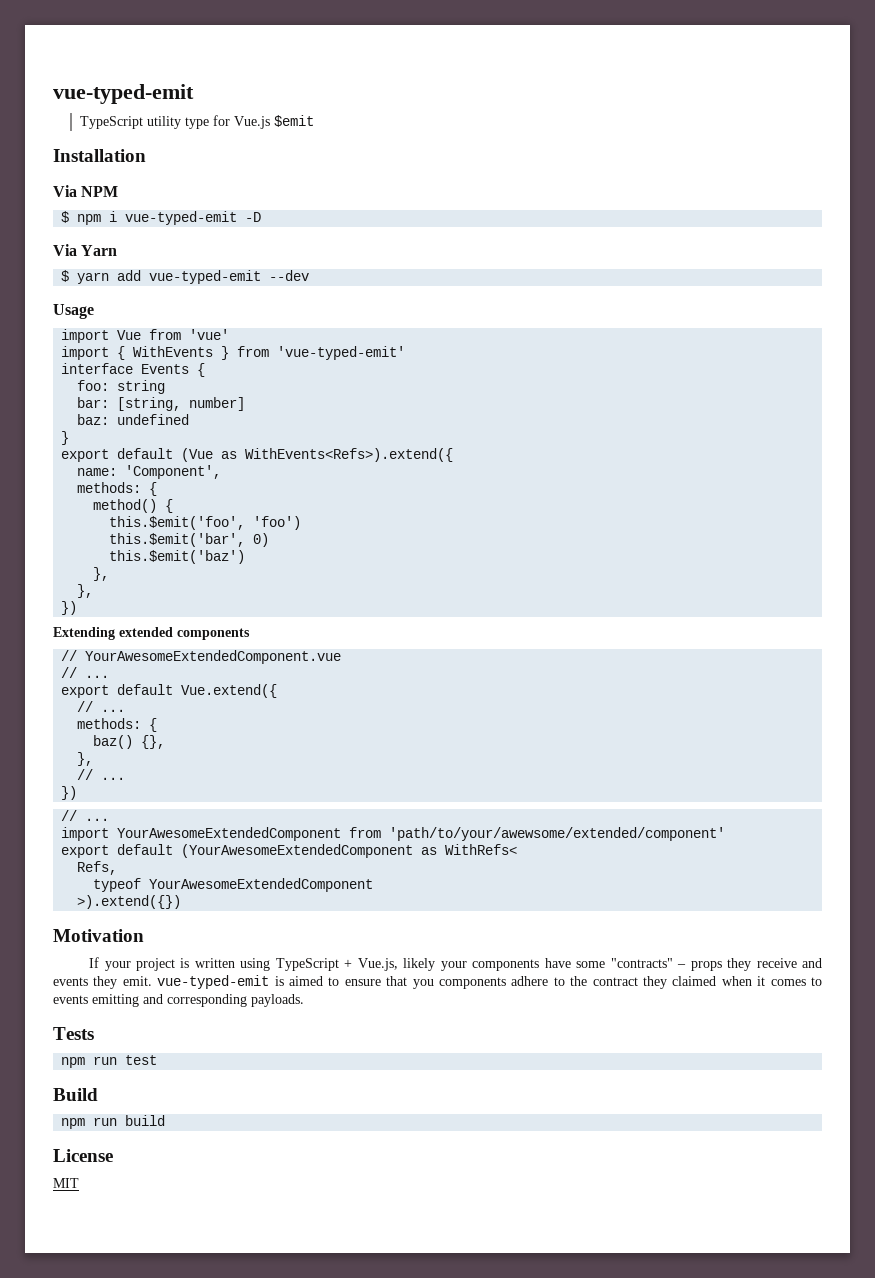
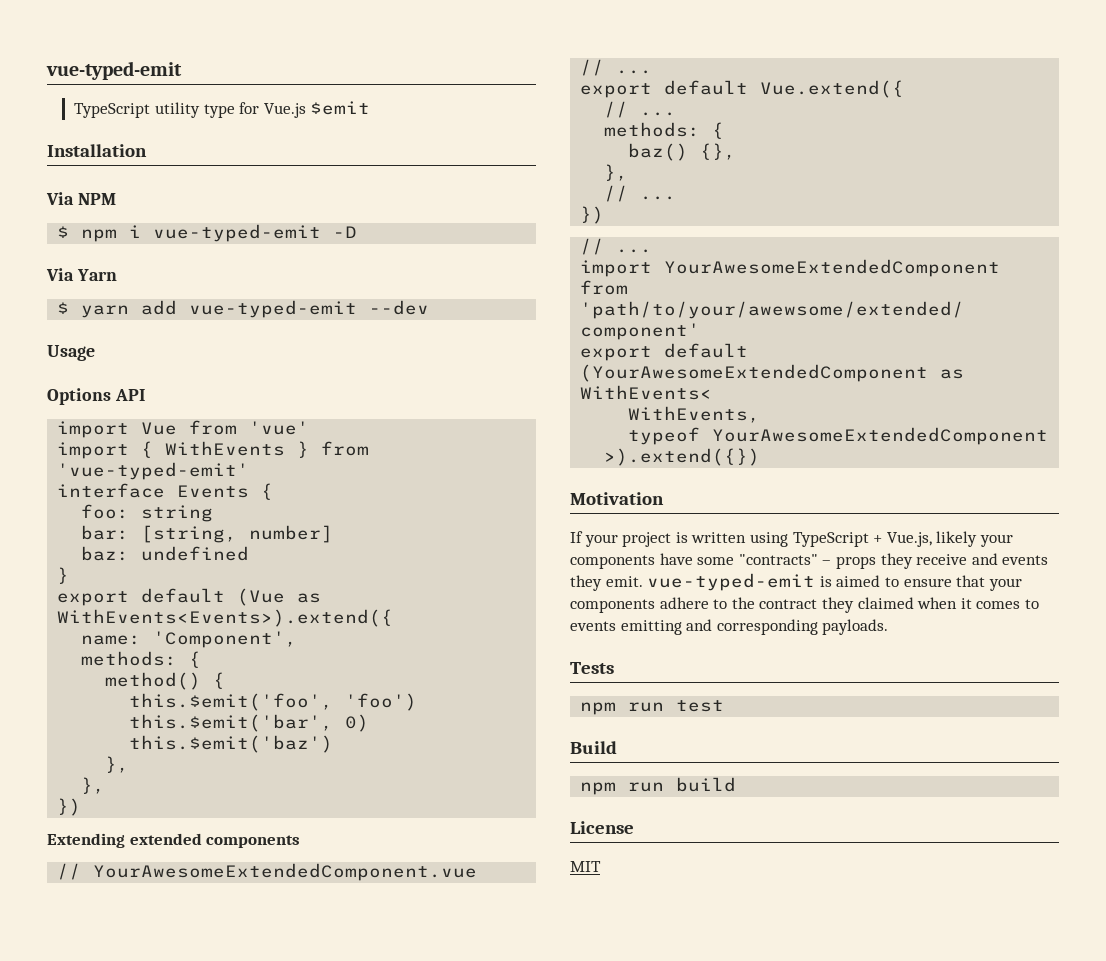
(94, 311) none -> [47,388,145,405] // Options API
[245,448,454,462] WithEvents<Refs>).extend({ -> [57,609,394,627] WithEvents<Events>).extend({
[445,844,518,855] [77,861,118,875] WithRefs< // Refs, -> [580,385,713,400] [628,406,761,423] WithEvents< // WithEvents,
[412,979,434,989] you -> [988,578,1022,591] your

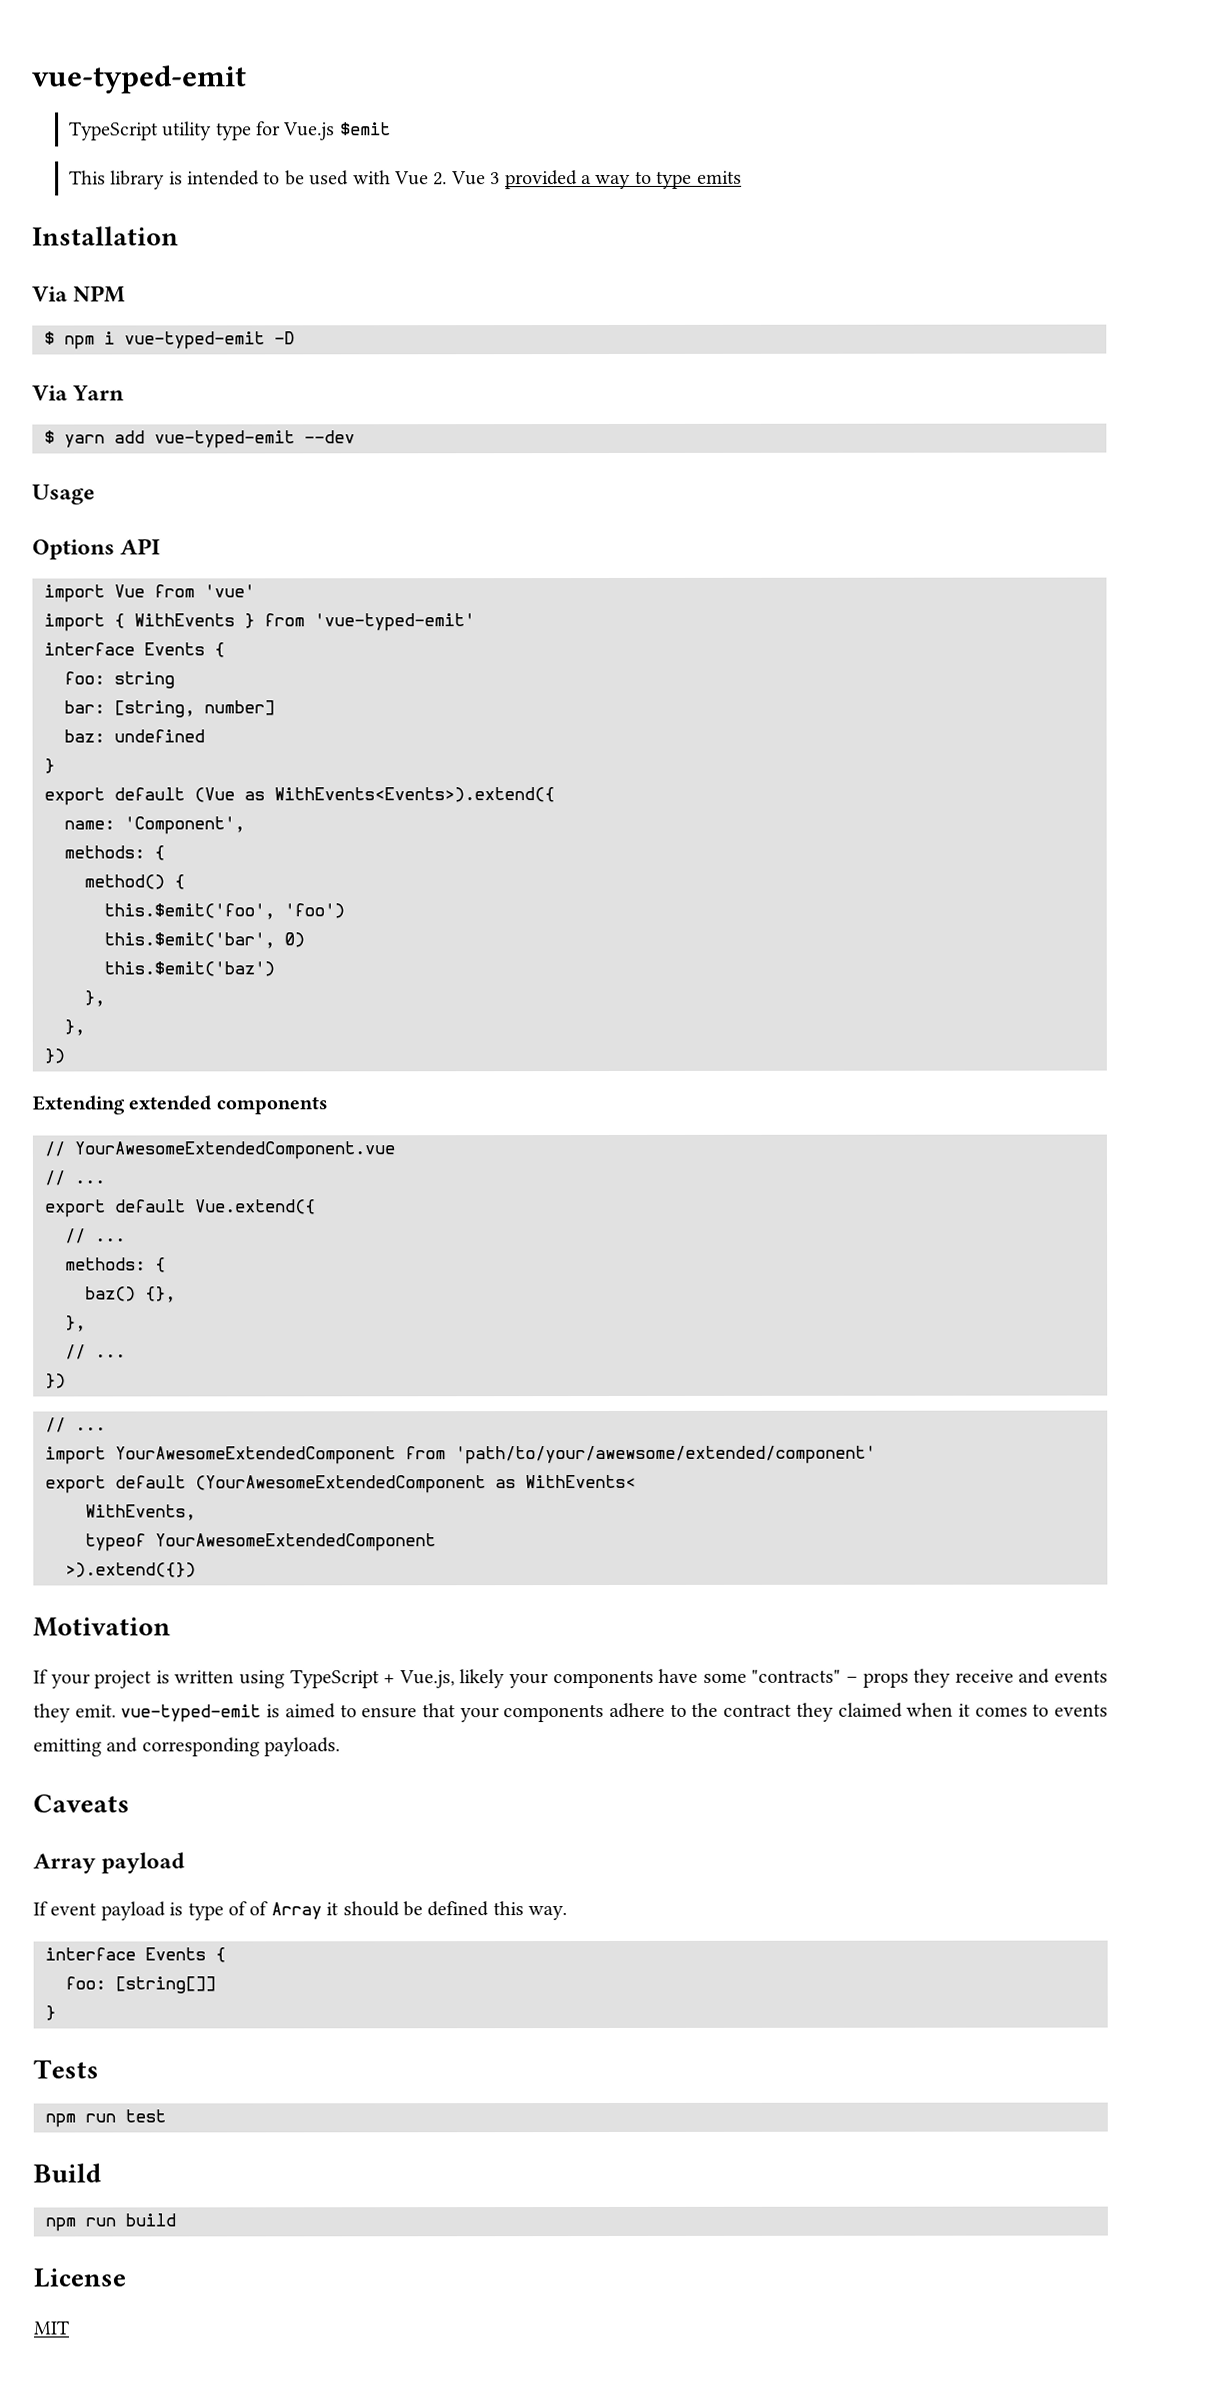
(371, 108) none -> [68,170,742,190] // This library is intended to be used with Vue 2. Vue 3 provided a way to type emits
(889, 627) none -> [33,1794,130,1813] [33,1852,186,1874] [33,1901,568,1921] [45,1947,226,1963] [65,1976,216,1994] [45,2005,56,2021] // Caveats // Array payload // If event payload is type of of Array it should be defined this way. // interface Events { // foo: [string[]] // }

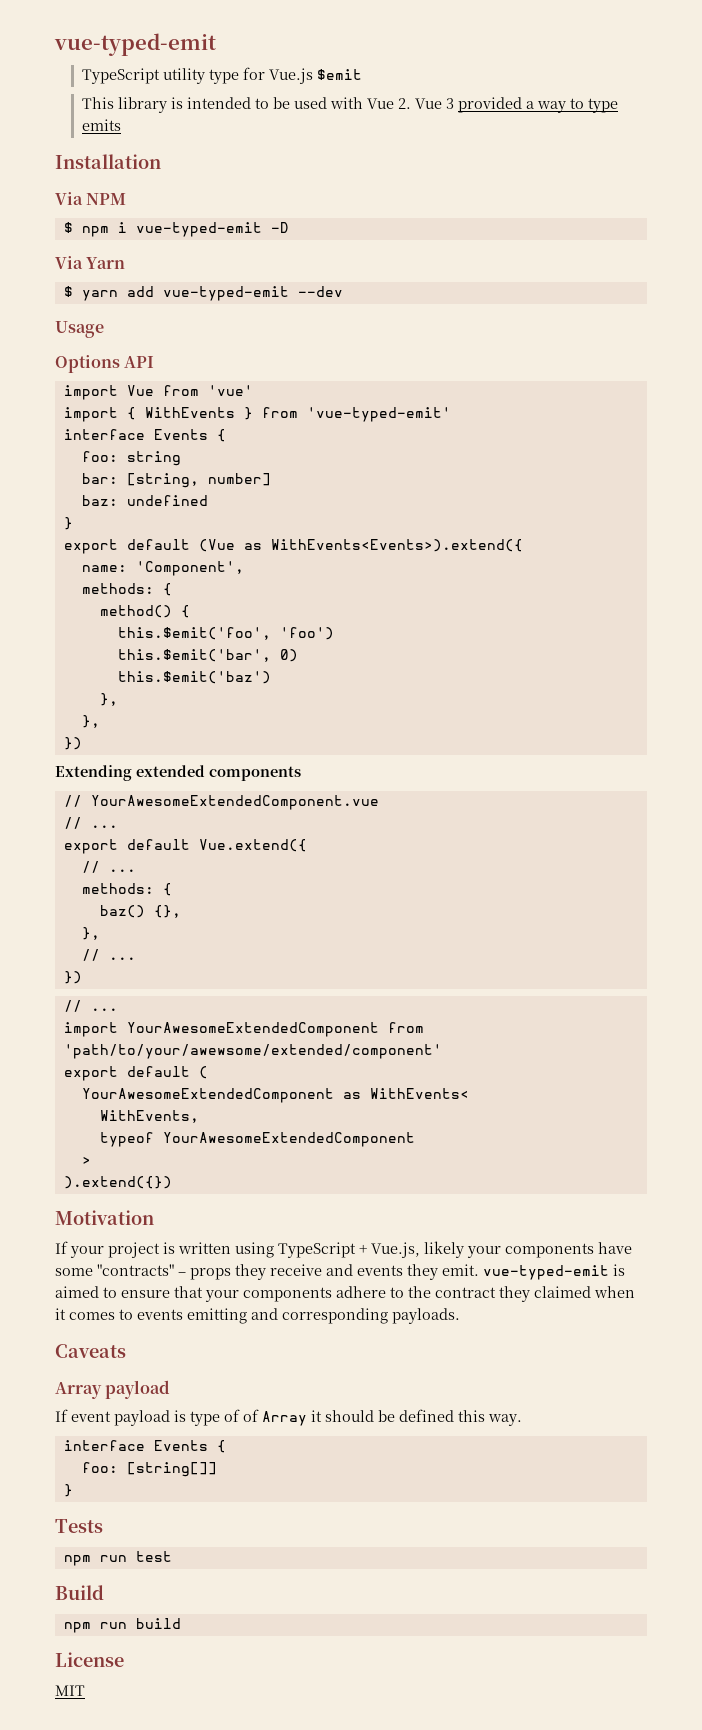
[195,1475,486,1494] (YourAwesomeExtendedComponent -> [198,1066,208,1079] [81,1088,334,1103] ( // YourAwesomeExtendedComponent
[65,1562,196,1578] >).extend({}) -> [81,1156,91,1165] [63,1176,172,1189] > // ).extend({})

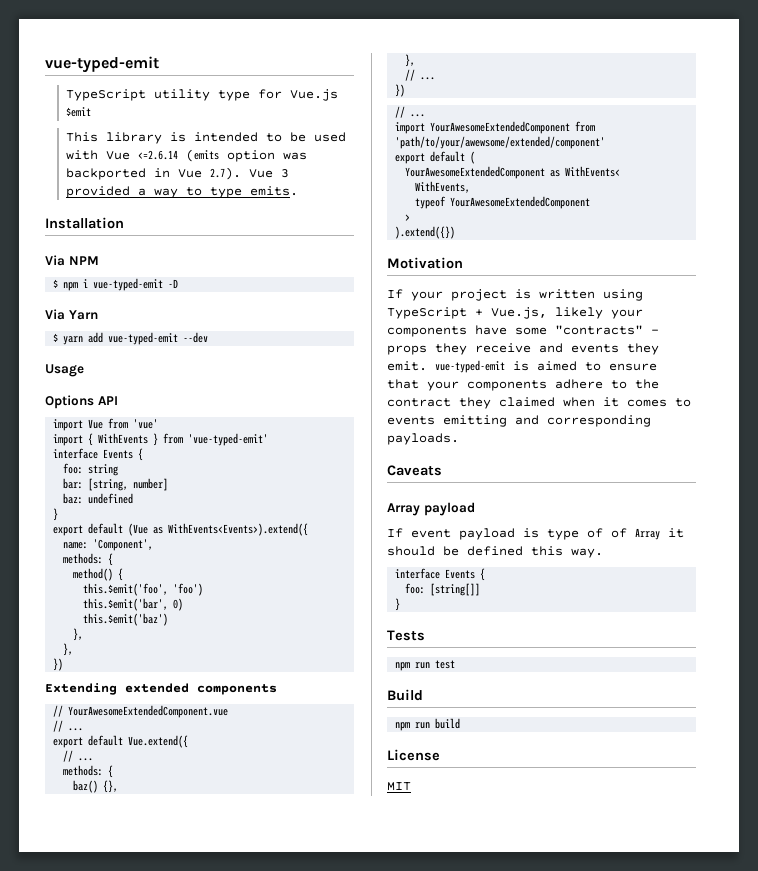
[397,98,411,109] 2. -> [138,149,308,162] [66,167,242,180] <=2.6.14 (emits option was backported in Vue 2.7).
[81,119,121,131] emits -> [250,186,299,196] emits.

